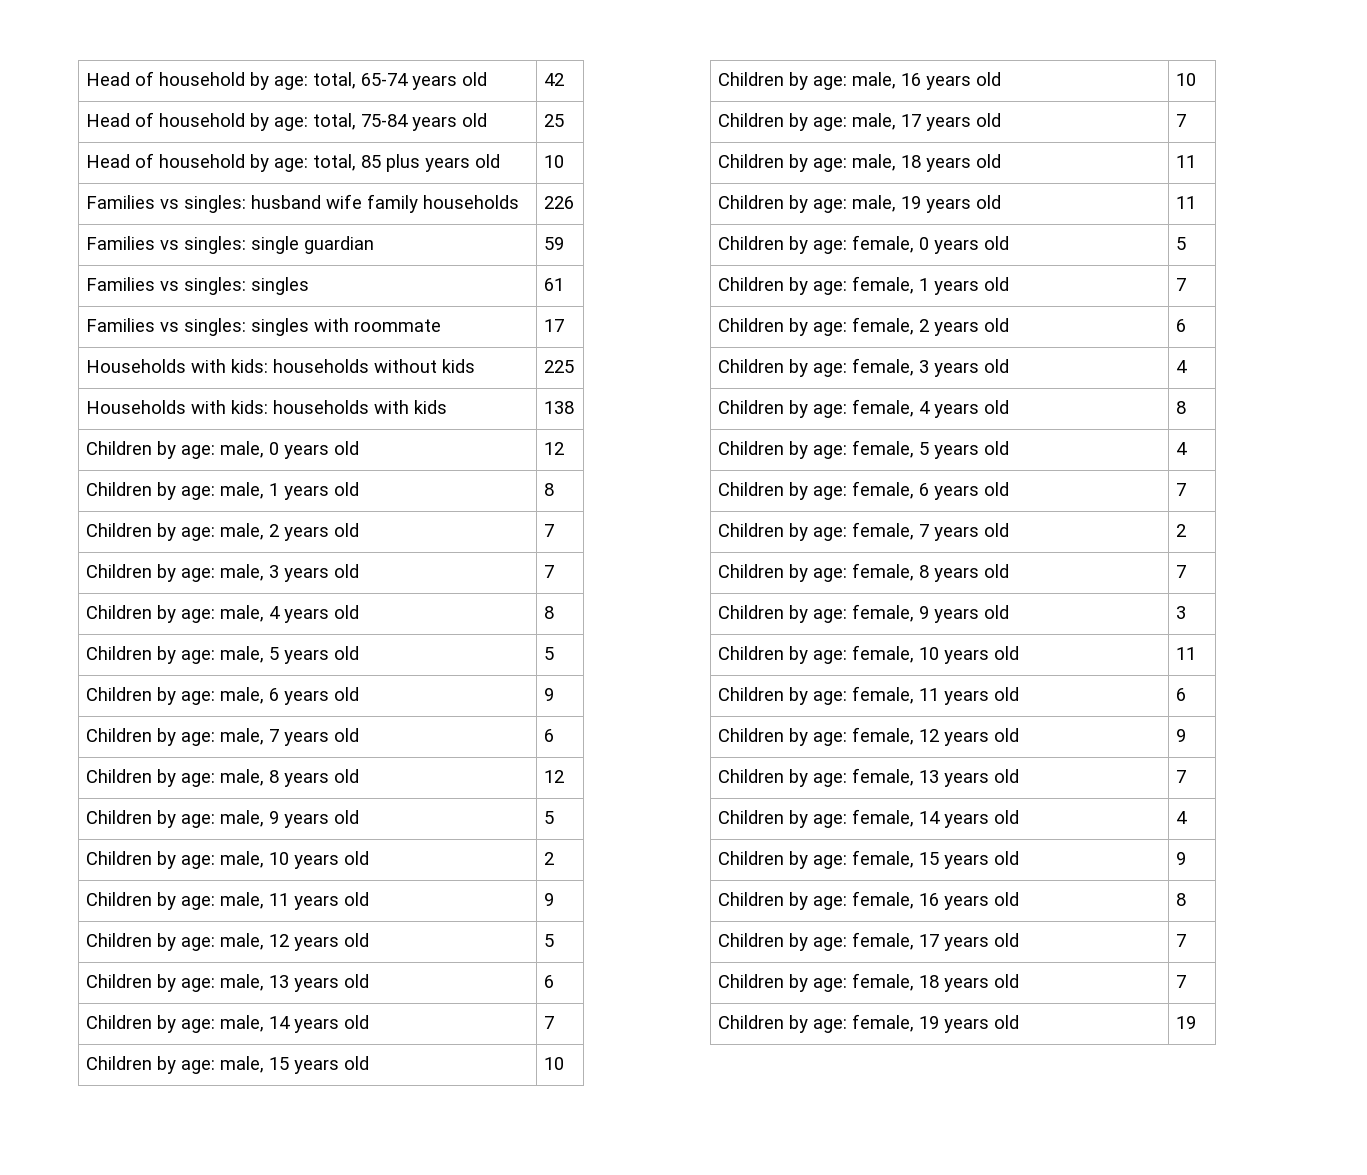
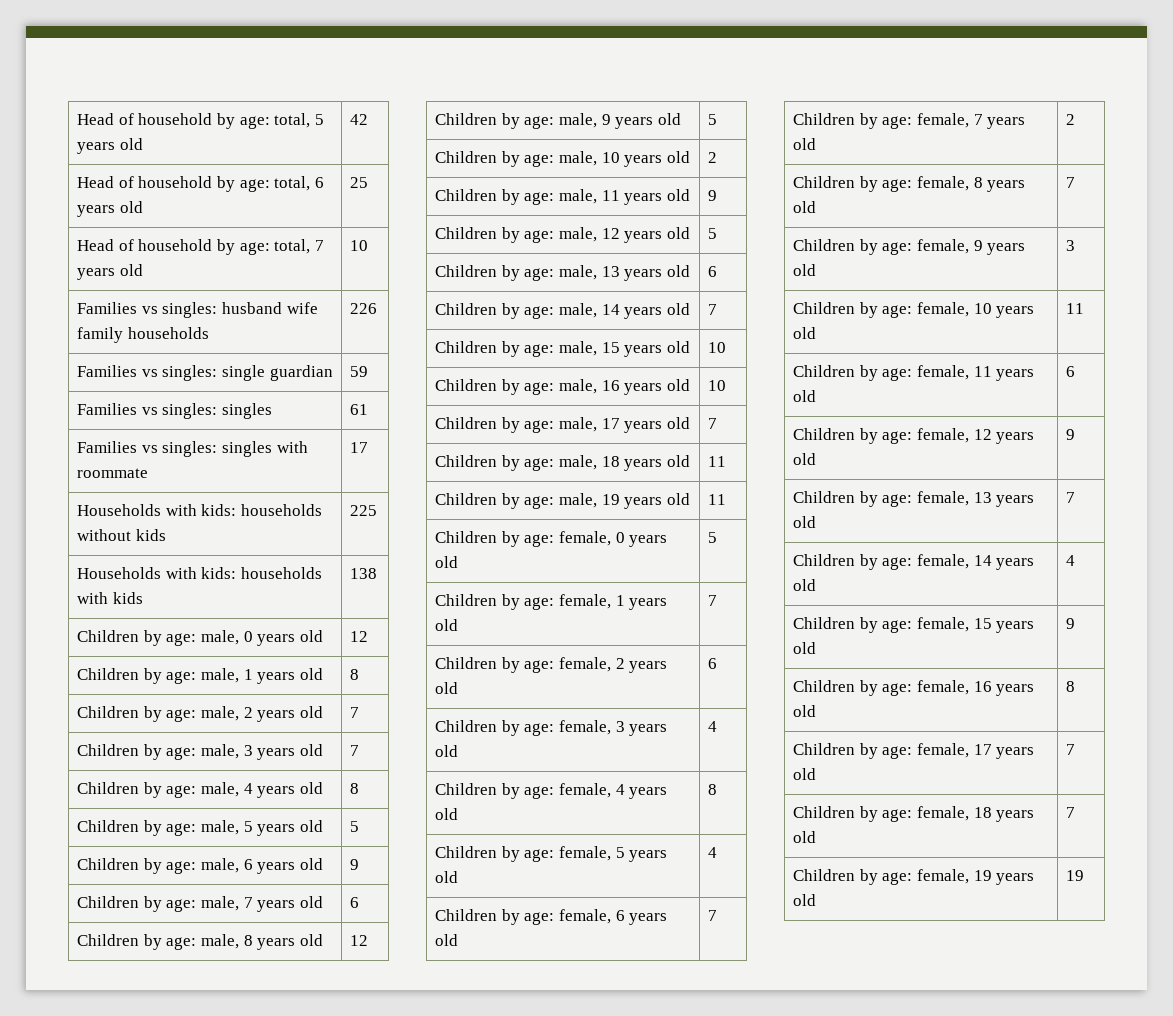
[85,71,408,90] Head of household by age: total, 65-74 -> [77,113,324,129] Head of household by age: total, 5
[360,114,408,127] 75-84 -> [314,177,324,188] 6
[360,154,420,172] 85 plus -> [314,240,324,251] 7

